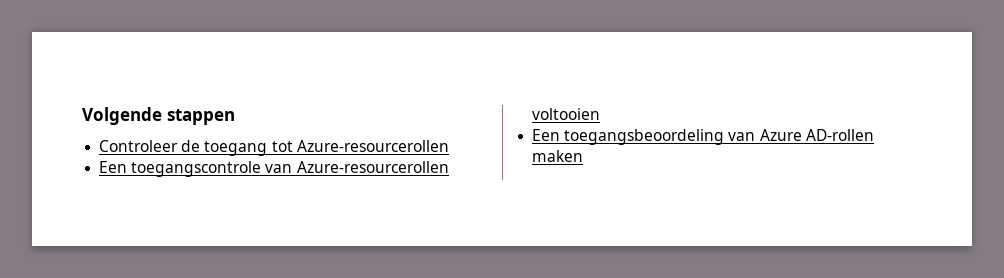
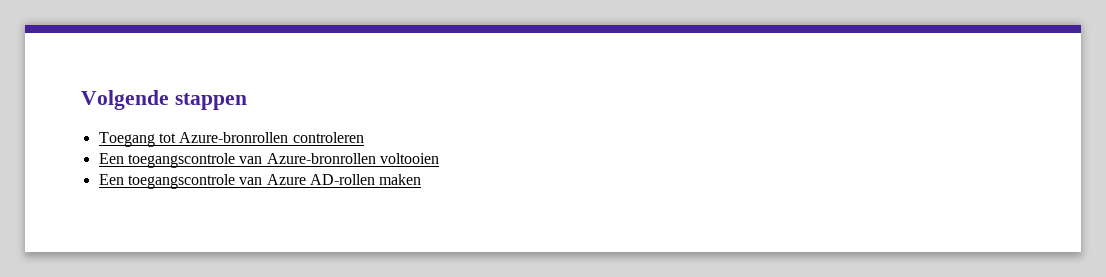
[99,140,449,156] [99,161,449,177] Controleer de toegang tot Azure-resourcerollen // Een toegangscontrole van Azure-resourcerollen -> [98,132,364,147] [98,153,376,168] Toegang tot Azure-bronrollen controleren // Een toegangscontrole van Azure-bronrollen
[564,129,725,145] toegangsbeoordeling -> [127,174,235,189] toegangscontrole

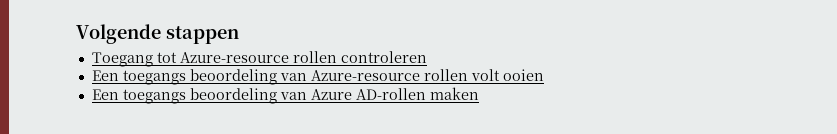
[179,132,289,143] Azure-bronrollen -> [179,51,337,63] Azure-resource rollen
[127,153,439,168] [98,174,235,189] toegangscontrole van Azure-bronrollen voltooien // Een toegangscontrole -> [122,69,544,85] [91,88,277,104] toegangs beoordeling van Azure-resource rollen volt ooien // Een toegangs beoordeling

